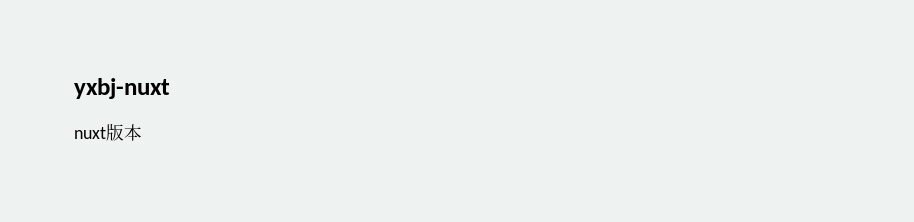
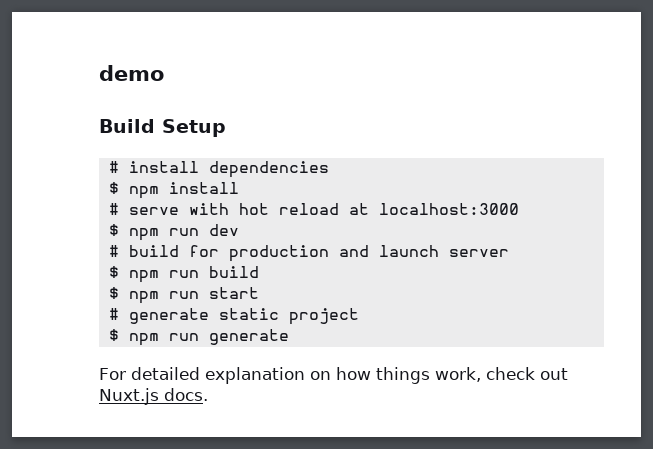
[74,78,170,99] [74,123,142,141] yxbj-nuxt // nuxt版本 -> [99,65,164,81] [99,119,226,137] [108,161,329,178] [108,182,239,199] [108,203,519,215] [108,224,239,241] [108,245,509,262] [108,266,259,283] [108,287,259,304] [108,308,359,325] [108,329,289,346] [99,367,568,384] [99,388,208,405] demo // Build Setup // # install dependencies // $ npm install // # serve with hot reload at localhost:3000 // $ npm run dev // # build for production and launch server // $ npm run build // $ npm run start // # generate static project // $ npm run generate // For detailed explanation on how things work, check out Nuxt.js docs.

